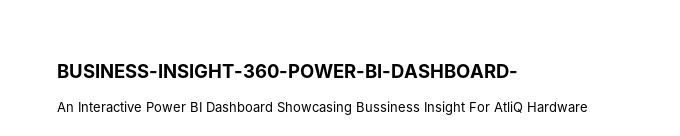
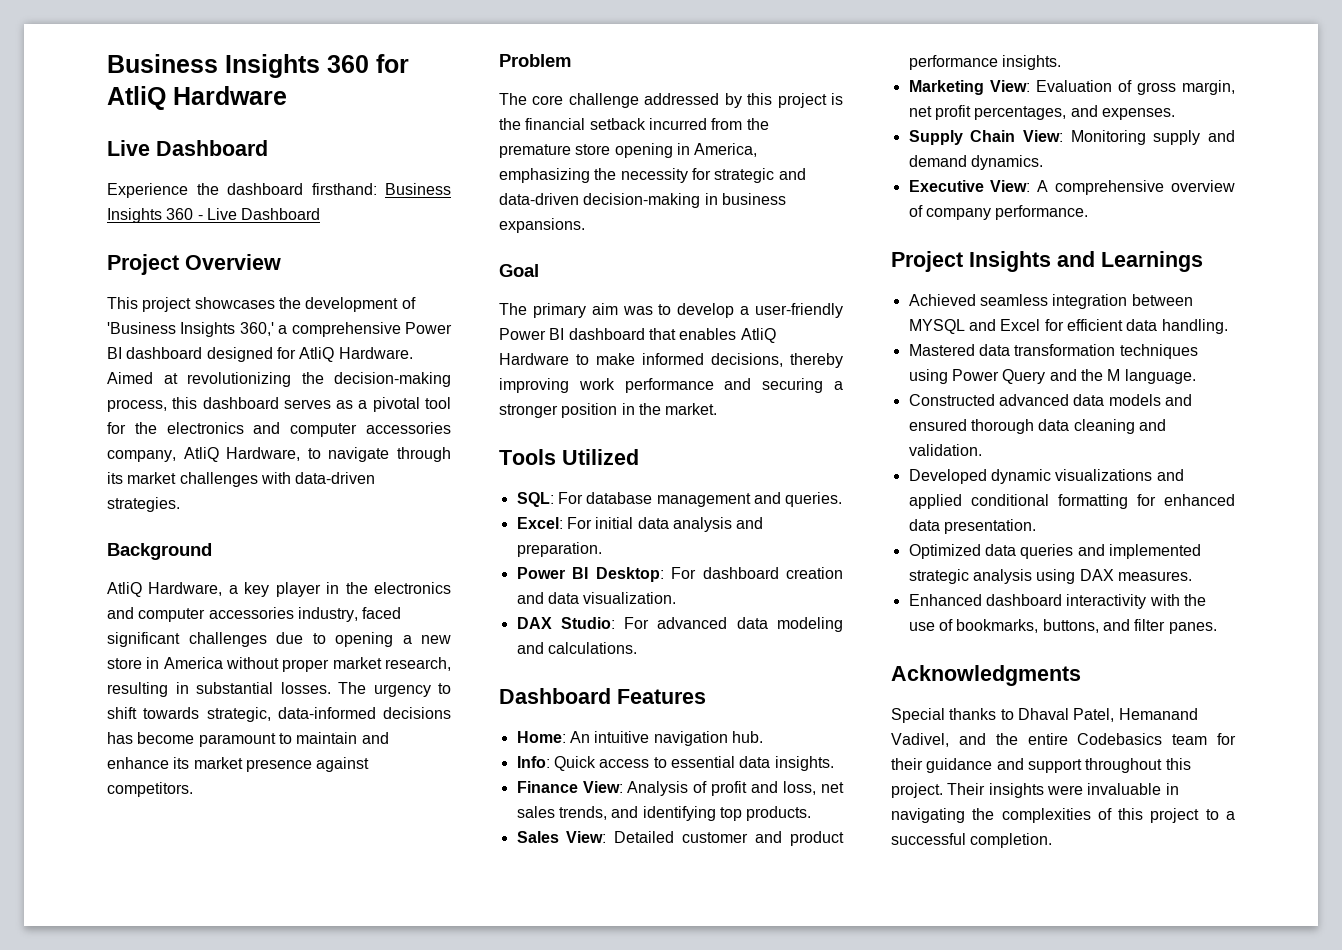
[57,64,518,78] [57,101,588,115] BUSINESS-INSIGHT-360-POWER-BI-DASHBOARD- // An Interactive Power BI Dashboard Showcasing Bussiness Insight For AtliQ Hardware -> [107,54,409,78] [107,86,287,110] [107,140,268,156] [107,183,451,198] [107,208,321,223] [107,254,281,275] [107,297,416,312] [107,322,452,337] [107,347,413,362] [107,372,451,387] [107,397,451,412] [107,422,452,437] [107,447,451,462] [107,472,376,487] [107,497,180,512] [107,543,212,560] [107,582,451,597] [107,607,402,622] [107,632,451,647] [107,657,451,672] [107,682,451,697] [107,707,451,722] [107,732,389,747] [107,757,370,772] [107,782,193,797] [499,54,571,67] [499,93,843,108] [499,118,769,130] [499,143,758,158] [499,168,806,183] [499,193,786,208] [499,218,585,233] [499,264,539,277] [499,303,843,318] [499,328,776,343] [499,353,843,368] [499,378,843,393] [499,403,718,418] [499,449,639,465] [516,492,843,507] [516,517,764,532] [516,542,602,557] [516,567,843,582] [516,592,677,604] [516,617,843,632] [516,642,637,654] [499,688,706,704] [516,731,763,746] [516,756,834,771] [516,781,844,796] [516,806,812,821] [516,831,844,846] [908,55,1061,70] [908,80,1235,95] [908,105,1175,120] [908,130,1235,145] [908,155,1043,170] [908,180,1235,195] [908,205,1089,220] [891,251,1203,272] [908,294,1193,309] [908,319,1228,334] [908,344,1198,359] [908,369,1196,384] [908,394,1192,406] [908,419,1166,434] [908,444,982,456] [908,469,1184,484] [908,494,1235,509] [908,519,1036,534] [908,544,1201,559] [908,569,1192,584] [908,594,1206,609] [908,619,1217,634] [891,665,1081,686] [891,708,1198,723] [891,733,1236,747] [891,758,1191,773] [891,783,1179,798] [891,808,1235,823] [891,833,1053,848] Business Insights 360 for AtliQ Hardware // Live Dashboard // Experience the dashboard firsthand: Business Insights 360 - Live Dashboard // Project Overview // This project showcases the development of 'Business Insights 360,' a comprehensive Power BI dashboard designed for AtliQ Hardware. Aimed at revolutionizing the decision-making process, this dashboard serves as a pivotal tool for the electronics and computer accessories company, AtliQ Hardware, to navigate through its market challenges with data-driven strategies. // Background // AtliQ Hardware, a key player in the electronics and computer accessories industry, faced significant challenges due to opening a new store in America without proper market research, resulting in substantial losses. The urgency to shift towards strategic, data-informed decisions has become paramount to maintain and enhance its market presence against competitors. // Problem // The core challenge addressed by this project is the financial setback incurred from the premature store opening in America, emphasizing the necessity for strategic and data-driven decision-making in business expansions. // Goal // The primary aim was to develop a user-friendly Power BI dashboard that enables AtliQ Hardware to make informed decisions, thereby improving work performance and securing a stronger position in the market. // Tools Utilized // SQL: For database management and queries. // Excel: For initial data analysis and preparation. // Power BI Desktop: For dashboard creation and data visualization. // DAX Studio: For advanced data modeling and calculations. // Dashboard Features // Home: An intuitive navigation hub. // Info: Quick access to essential data insights. // Finance View: Analysis of profit and loss, net sales trends, and identifying top products. // Sales View: Detailed customer and product performance insights. // Marketing View: Evaluation of gross margin, net profit percentages, and expenses. // Supply Chain View: Monitoring supply and demand dynamics. // Executive View: A comprehensive overview of company performance. // Project Insights and Learnings // Achieved seamless integration between MYSQL and Excel for efficient data handling. // Mastered data transformation techniques using Power Query and the M language. // Constructed advanced data models and ensured thorough data cleaning and validation. // Developed dynamic visualizations and applied conditional formatting for enhanced data presentation. // Optimized data queries and implemented strategic analysis using DAX measures. // Enhanced dashboard interactivity with the use of bookmarks, buttons, and filter panes. // Acknowledgments // Special thanks to Dhaval Patel, Hemanand Vadivel, and the entire Codebasics team for their guidance and support throughout this project. Their insights were invaluable in navigating the complexities of this project to a successful completion.

